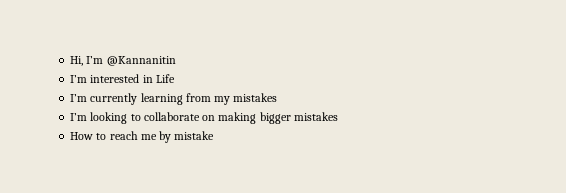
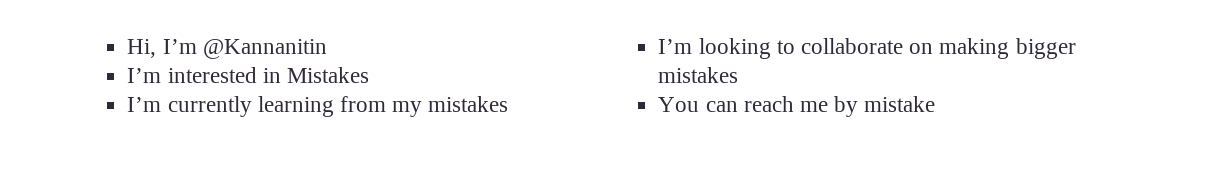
[155,74,175,83] Life -> [286,67,369,83] Mistakes
[70,132,107,140] How to -> [658,97,738,112] You can

